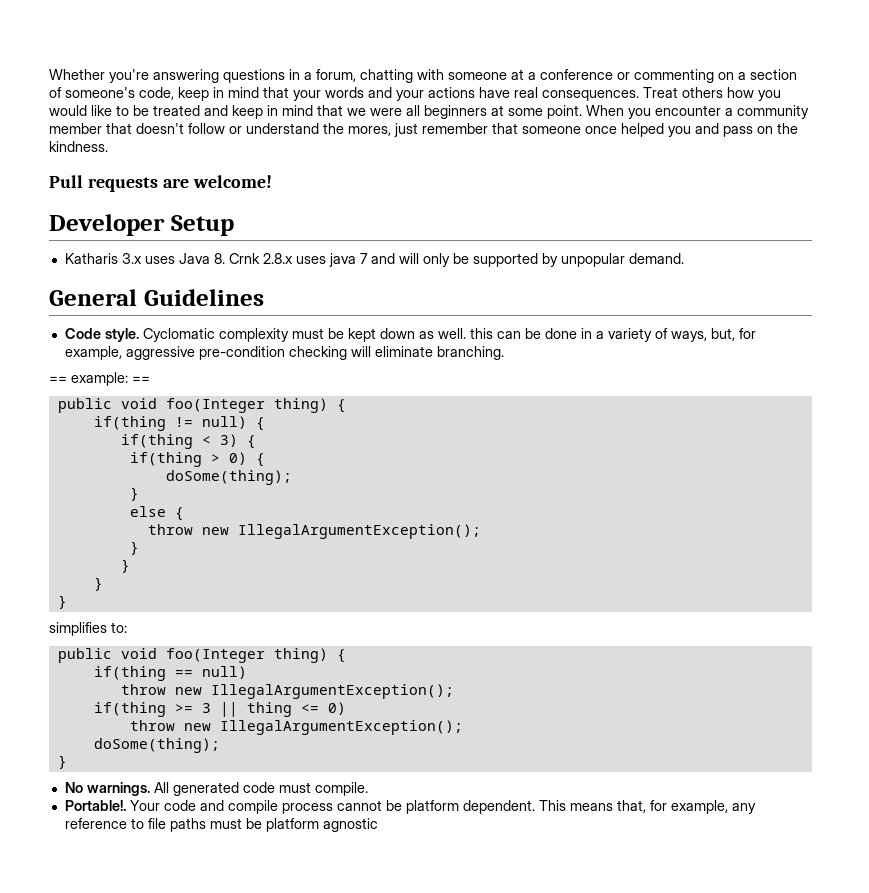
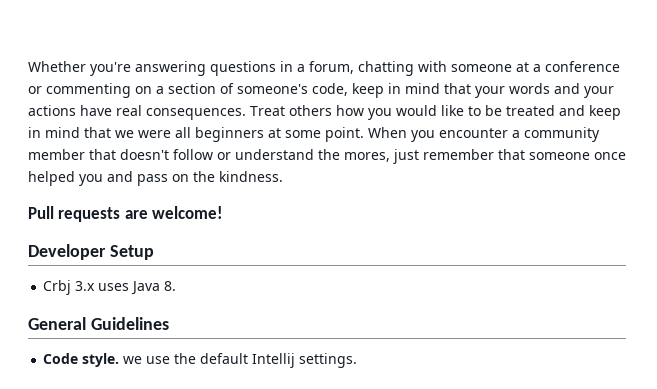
[64,253,118,264] Katharis -> [43,280,72,295] Crbj
[228,253,684,267] [49,289,264,306] [64,328,756,342] [64,346,504,360] [49,372,150,386] [57,398,346,413] [93,416,265,431] [120,434,256,449] [129,452,265,467] [165,470,292,485] [129,487,139,501] [129,506,184,521] [147,524,481,539] [129,541,139,555] [120,559,130,573] [93,577,103,591] [57,595,67,609] [49,622,127,636] [57,648,346,663] [93,666,247,681] [120,684,454,699] [93,702,346,717] [129,720,463,735] [93,738,220,753] [57,755,67,769] [64,782,368,796] [64,800,756,814] [64,818,378,832] Crnk 2.8.x uses java 7 and will only be supported by unpopular demand. // General Guidelines // Code style. Cyclomatic complexity must be kept down as well. this can be done in a variety of ways, but, for example, aggressive pre-condition checking will eliminate branching. // == example: == // public void foo(Integer thing) { // if(thing != null) { // if(thing < 3) { // if(thing > 0) { // doSome(thing); // } // else { // throw new IllegalArgumentException(); // } // } // } // } // simplifies to: // public void foo(Integer thing) { // if(thing == null) // throw new IllegalArgumentException(); // if(thing >= 3 || thing <= 0) // throw new IllegalArgumentException(); // doSome(thing); // } // No warnings. All generated code must compile. // Portable!. Your code and compile process cannot be platform dependent. This means that, for example, any reference to file paths must be platform agnostic -> [28,317,169,330] [43,353,358,368] // General Guidelines // Code style. we use the default Intellij settings.

